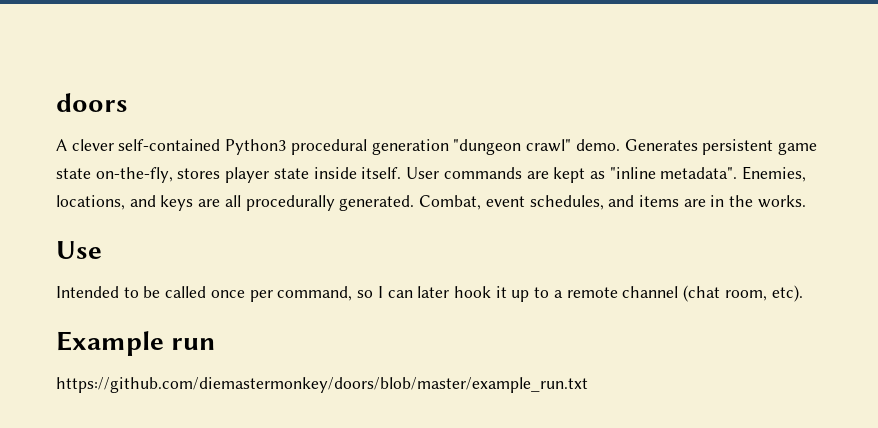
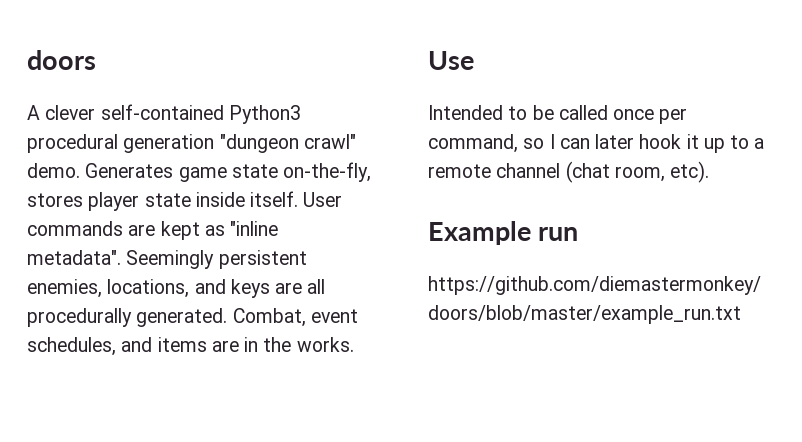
[702,139,774,155] persistent -> (174, 170) none
[742,166,807,182] Enemies, -> [126,250,307,269] [27,279,102,298] Seemingly persistent enemies,

